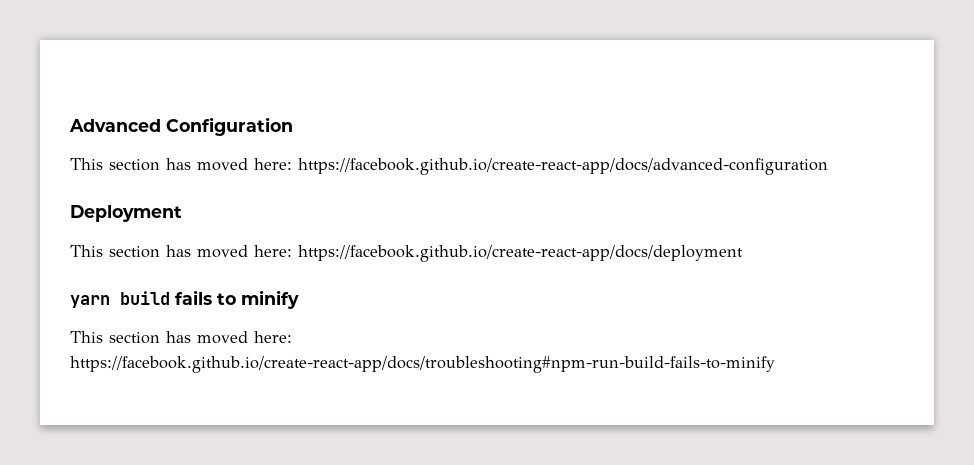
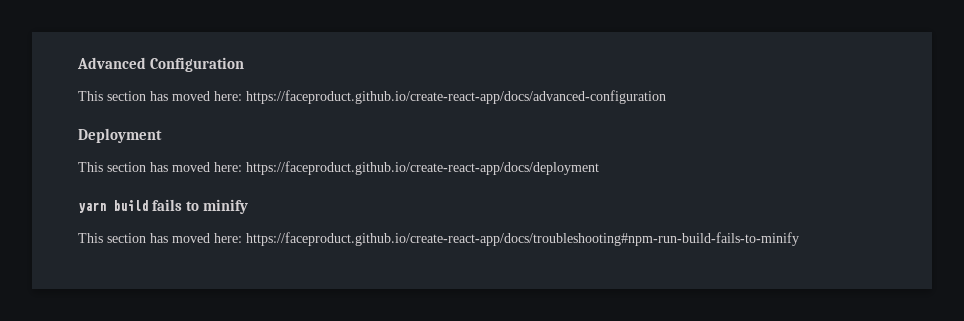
[298,158,828,175] https://facebook.github.io/create-react-app/docs/advanced-configuration -> [246,90,666,104] https://faceproduct.github.io/create-react-app/docs/advanced-configuration
[298,245,743,262] https://facebook.github.io/create-react-app/docs/deployment -> [246,161,599,175] https://faceproduct.github.io/create-react-app/docs/deployment
[70,356,775,373] https://facebook.github.io/create-react-app/docs/troubleshooting#npm-run-build-fails-to-minify -> [246,232,799,246] https://faceproduct.github.io/create-react-app/docs/troubleshooting#npm-run-build-fails-to-minify

